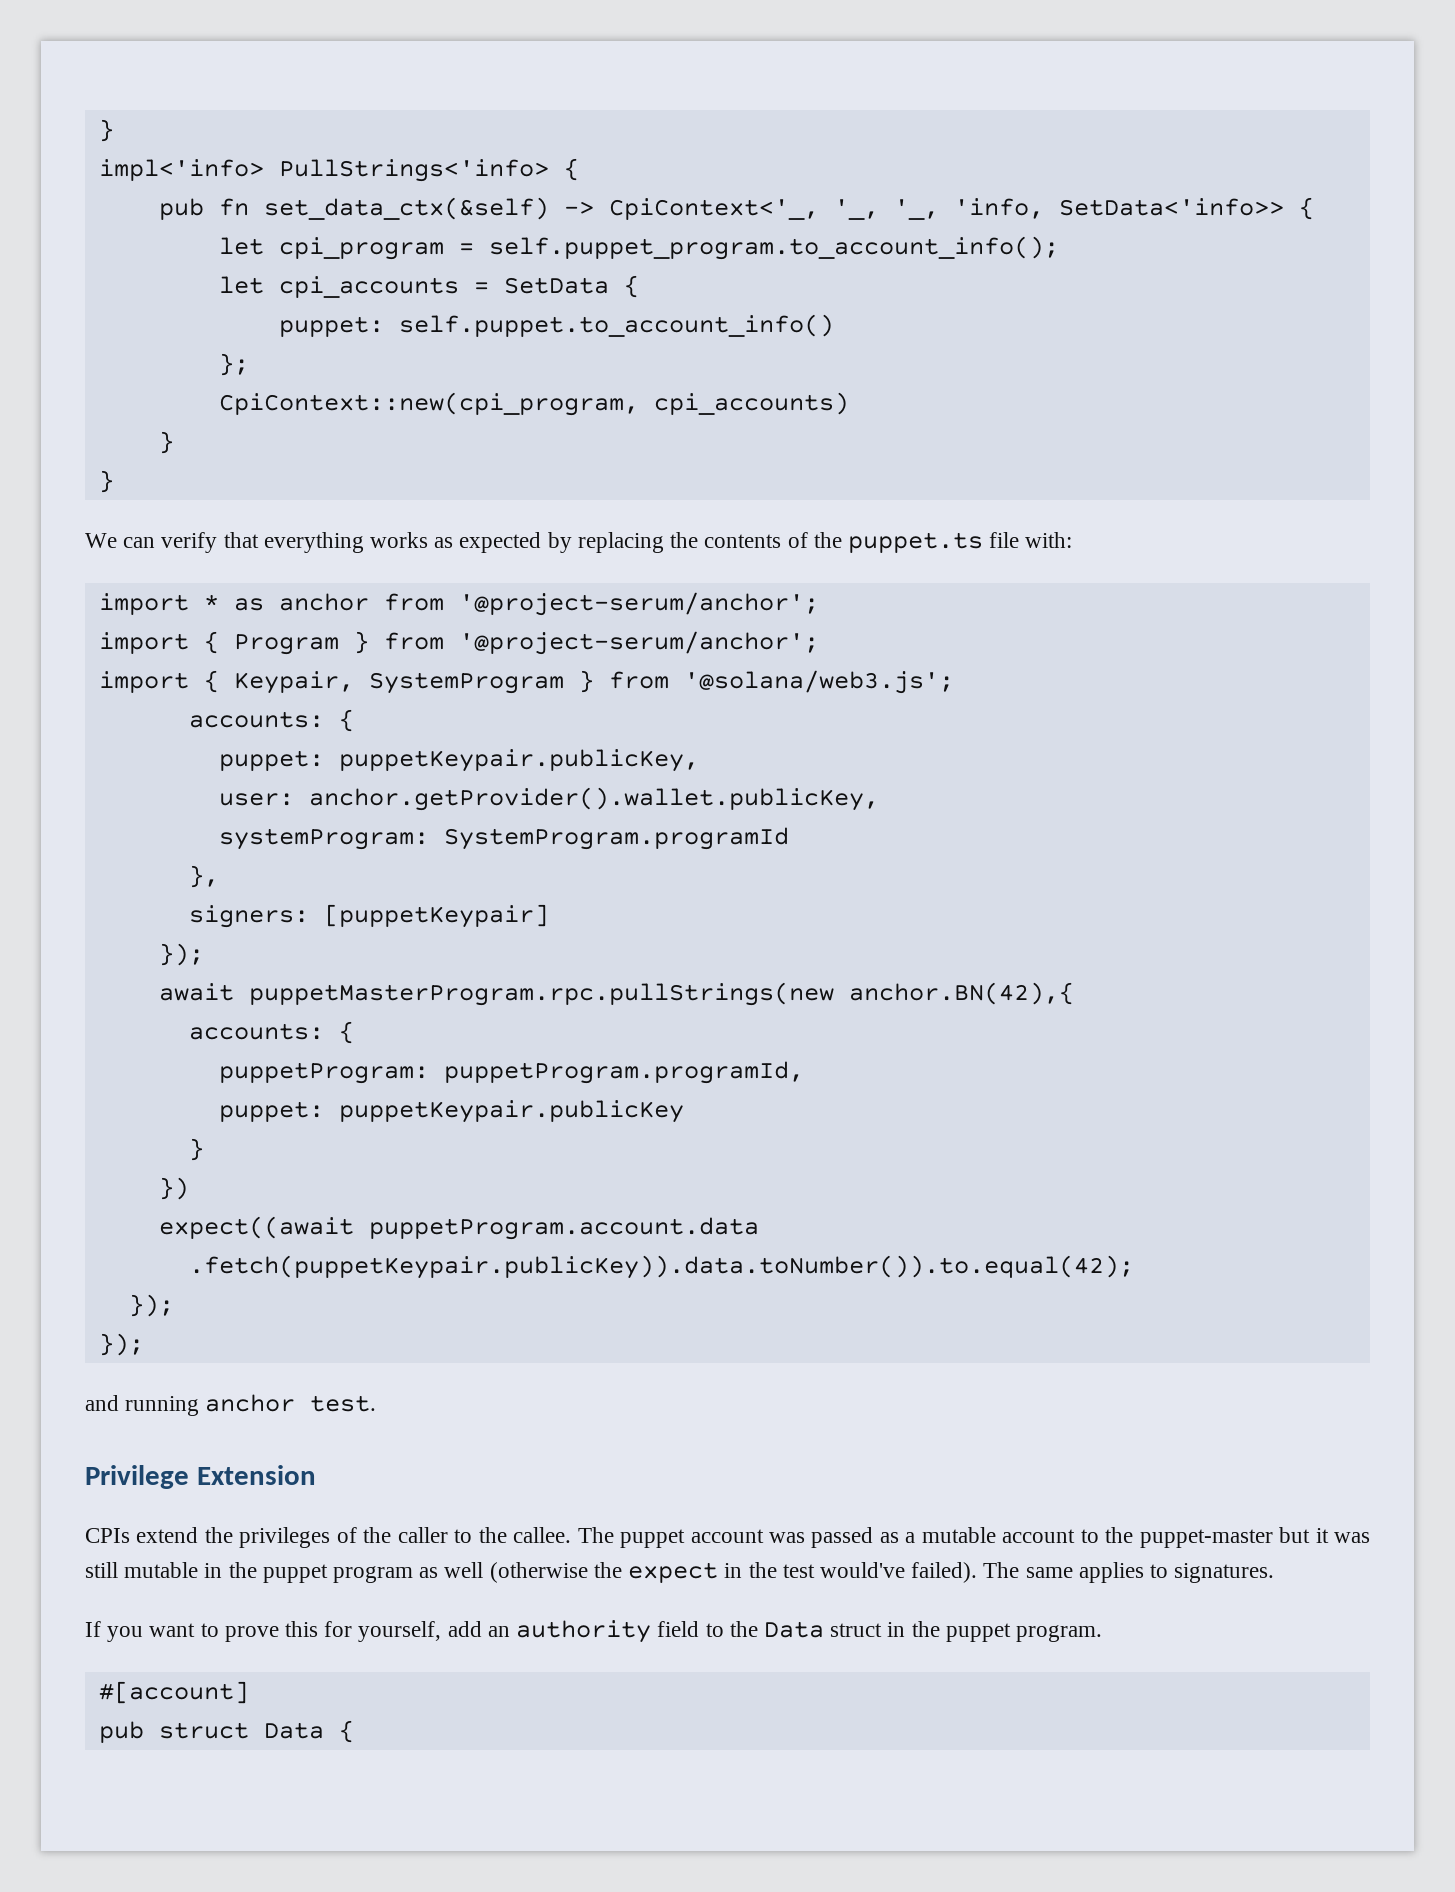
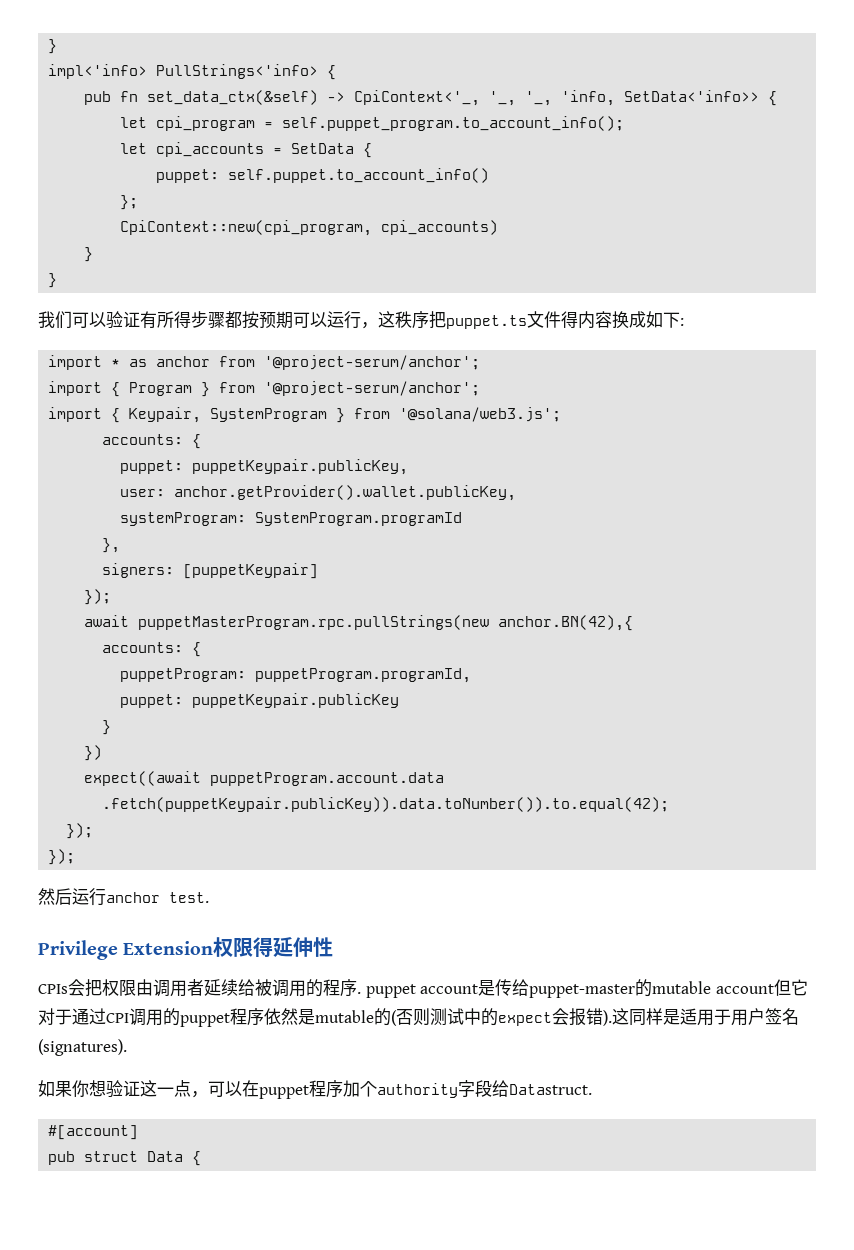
[85,532,1073,553] We can verify that everything works as expected by replacing the contents of the puppet.ts file with: -> [38,311,684,329] 我们可以验证有所得步骤都按预期可以运行，这秩序把puppet.ts文件得内容换成如下:
[85,1395,200,1416] and running -> [38,888,106,906] 然后运行
[85,1527,1370,1548] [85,1562,1275,1583] [85,1620,1102,1643] // CPIs extend the privileges of the caller to the callee. The puppet account was passed as a mutable account to the puppet-master but it was still mutable in the puppet program as well (otherwise the expect in the test would've failed). The same applies to signatures. // If you want to prove this for yourself, add an authority field to the Data struct in the puppet program. -> [213,937,334,957] [38,979,808,998] [38,1008,799,1027] [38,1039,127,1056] [38,1080,592,1099] 权限得延伸性 // CPIs会把权限由调用者延续给被调用的程序. puppet account是传给puppet-master的mutable account但它对于通过CPI调用的puppet程序依然是mutable的(否则测试中的expect会报错).这同样是适用于用户签名(signatures). // 如果你想验证这一点，可以在puppet程序加个authority字段给Datastruct.

